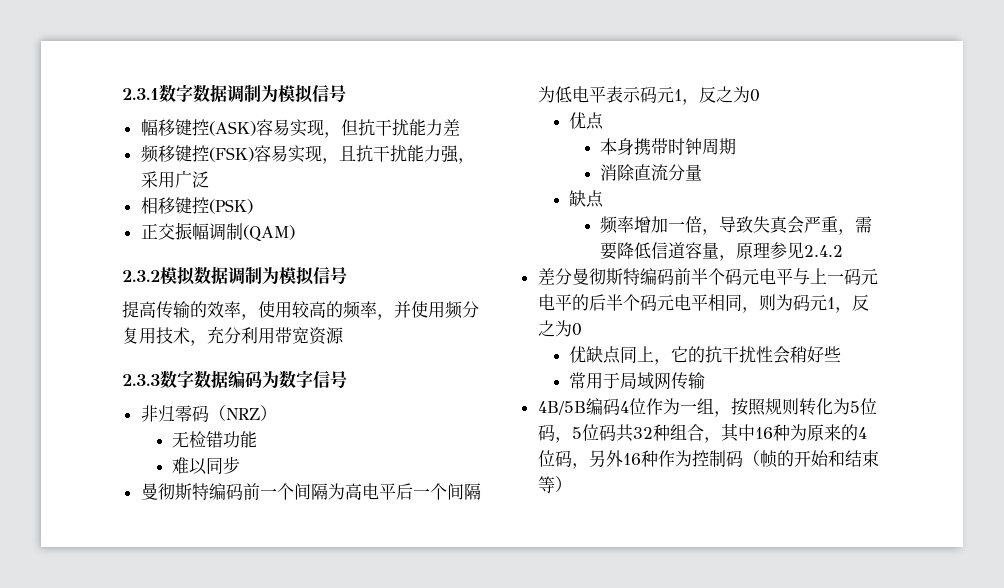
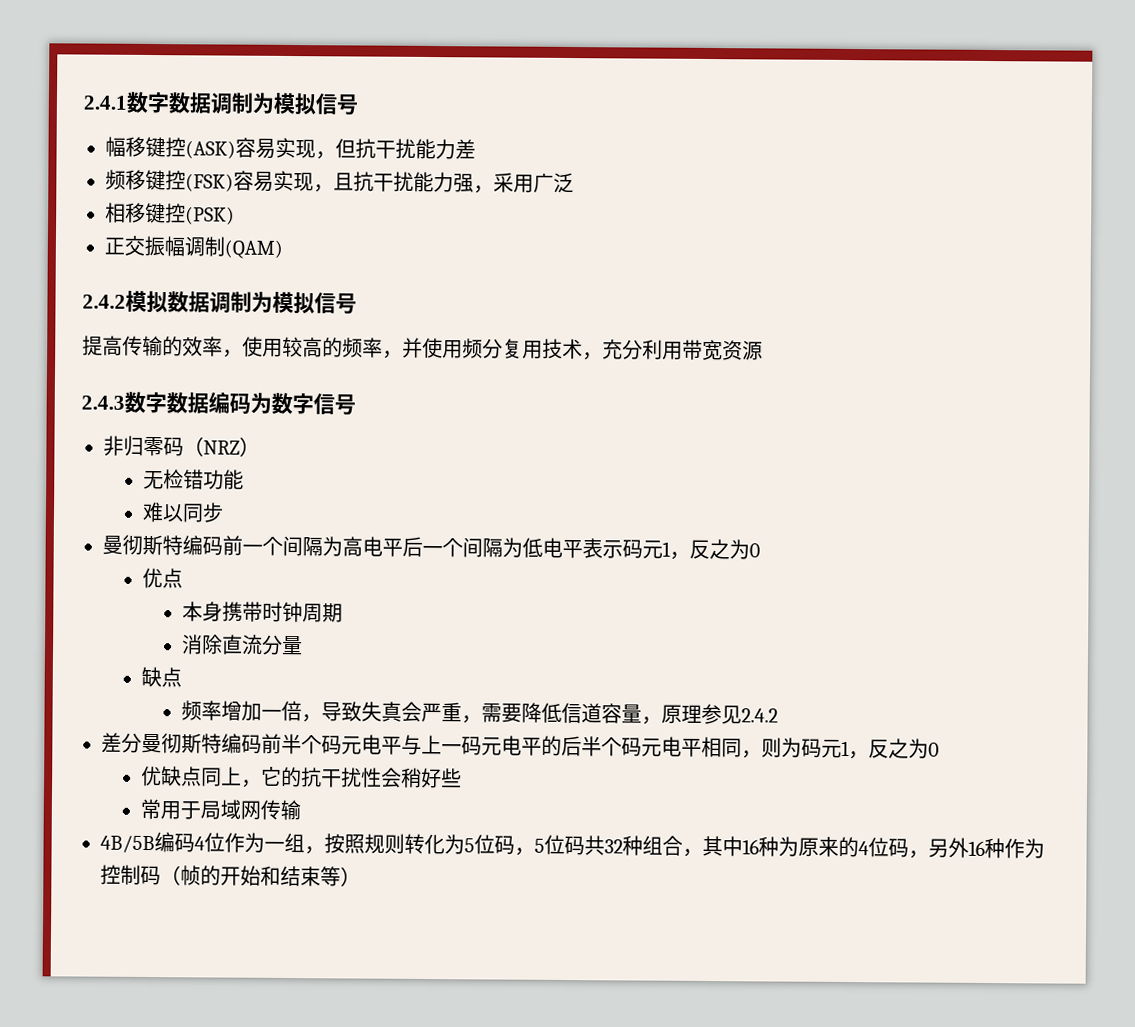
[122,88,159,100] 2.3.1 -> [83,95,127,110] 2.4.1
[122,270,160,282] 2.3.2 -> [82,294,126,309] 2.4.2
[122,374,160,386] 2.3.3 -> [81,395,125,410] 2.4.3

